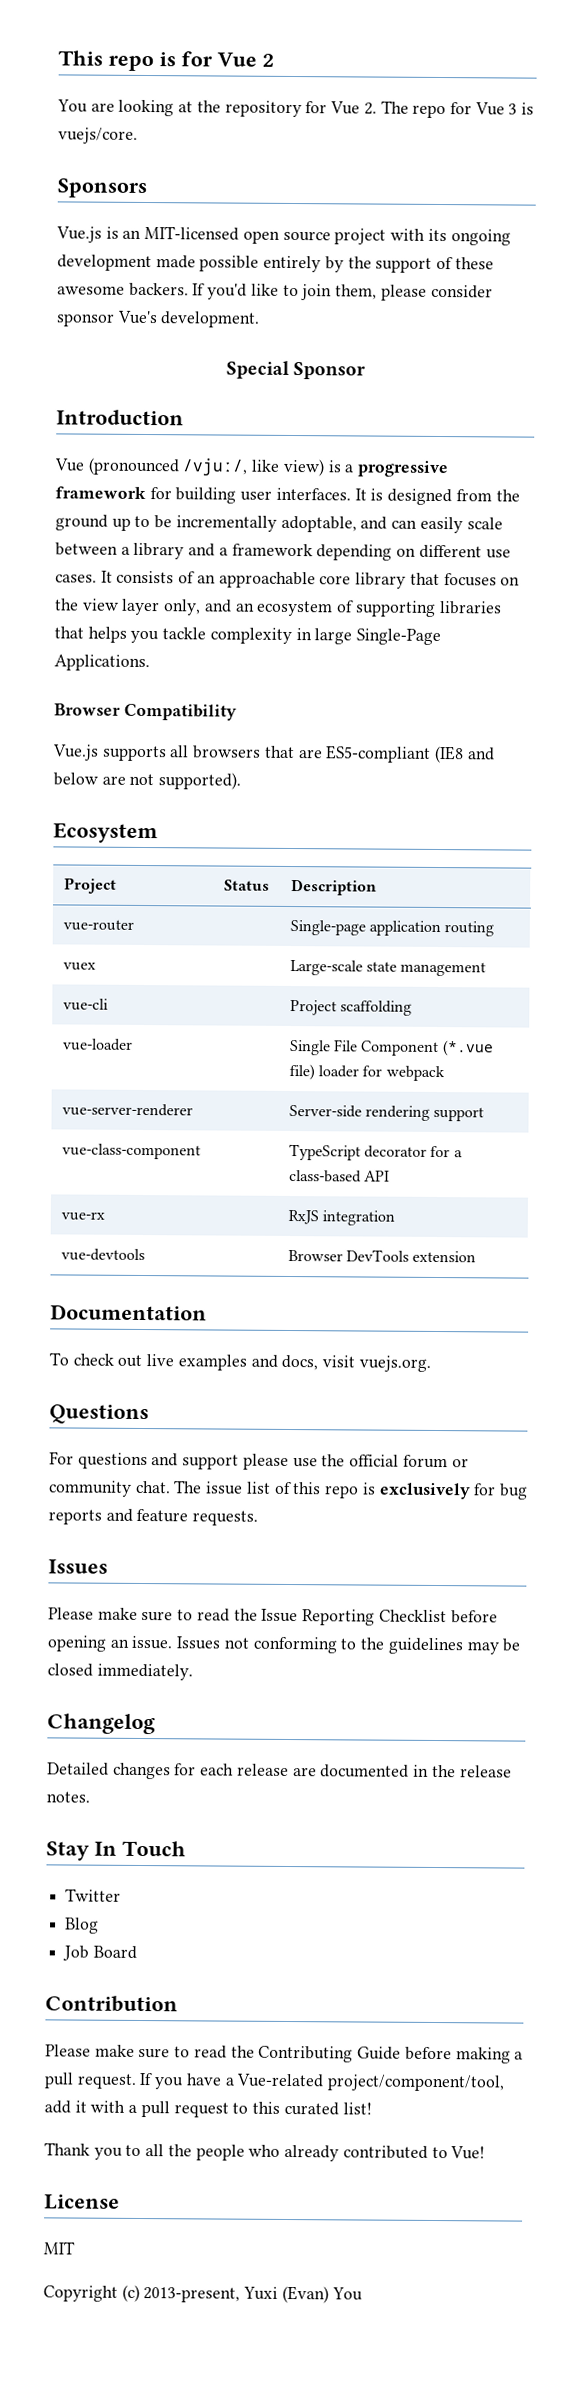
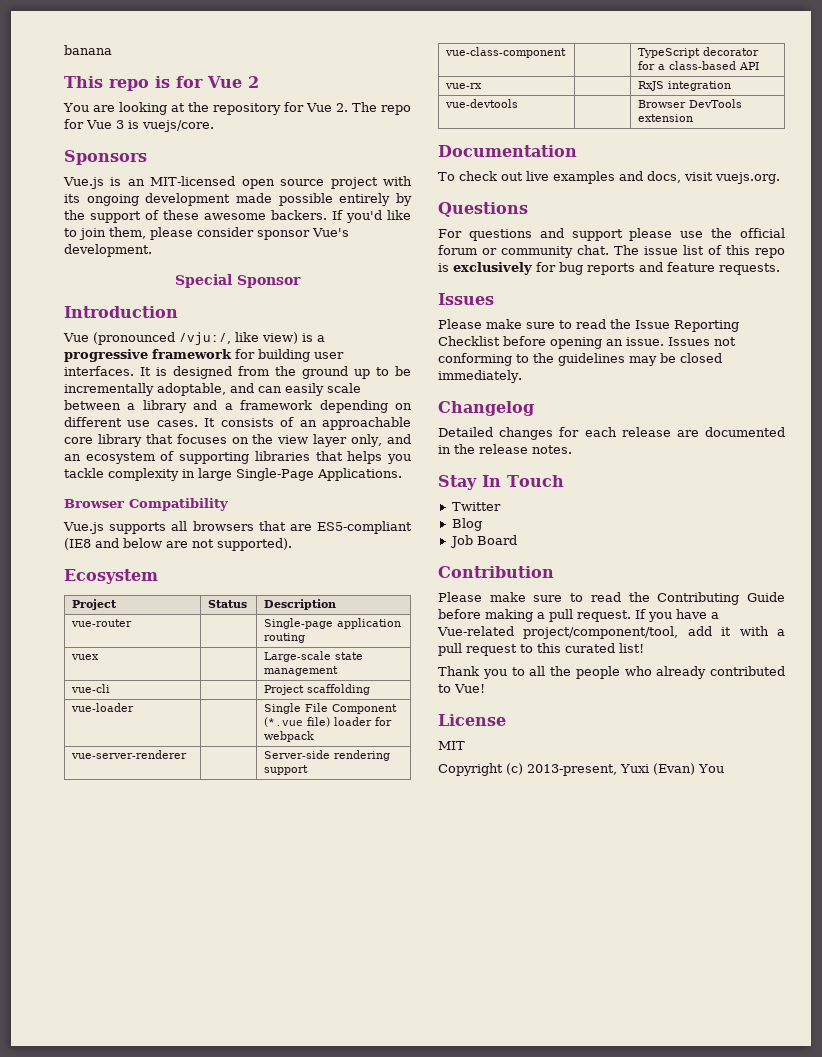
(58, 58) none -> [64,45,112,55] banana //

